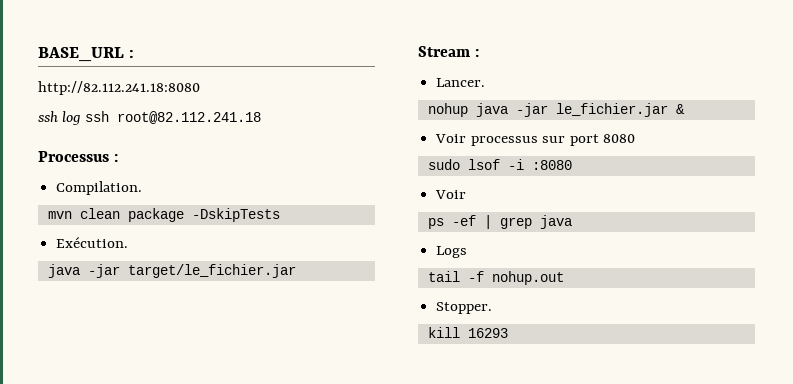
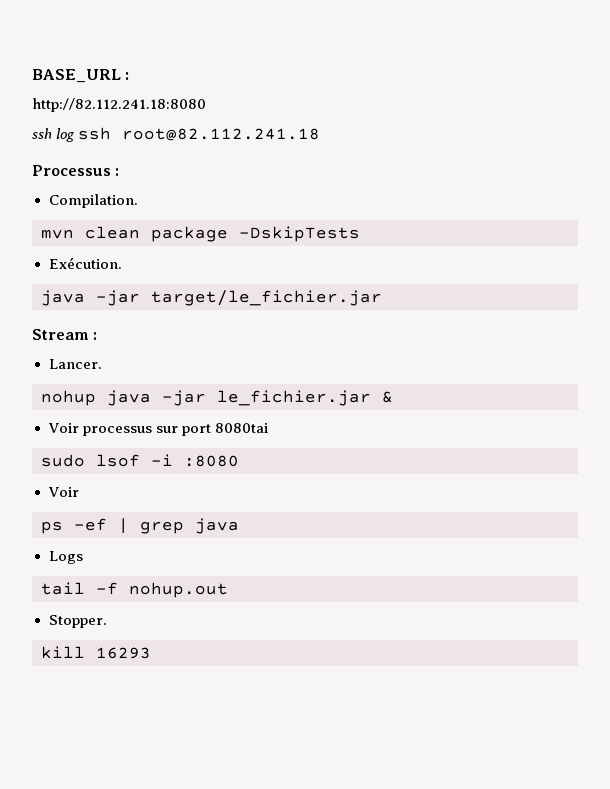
[602,134,635,143] 8080 -> [214,423,268,433] 8080tai

